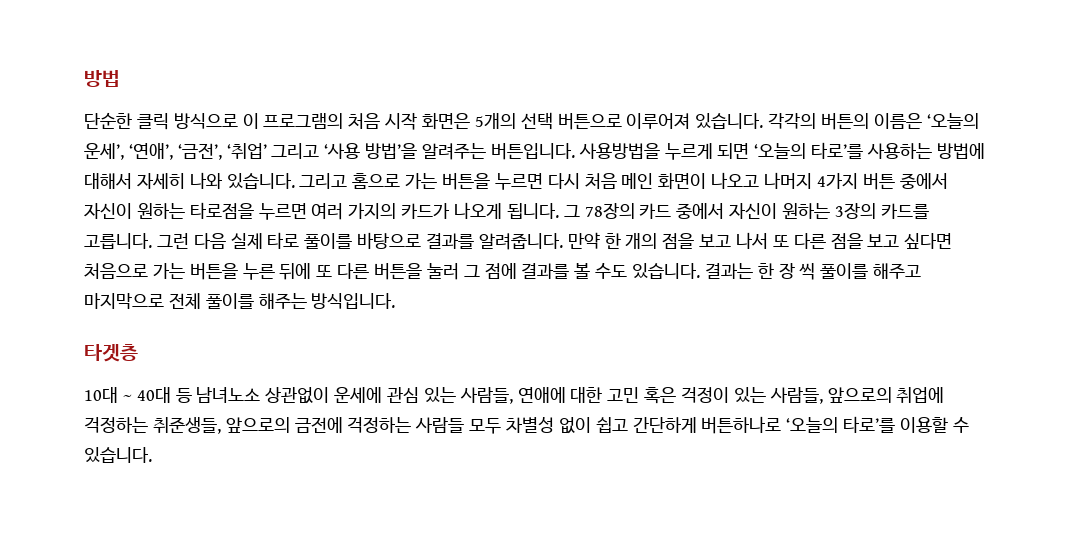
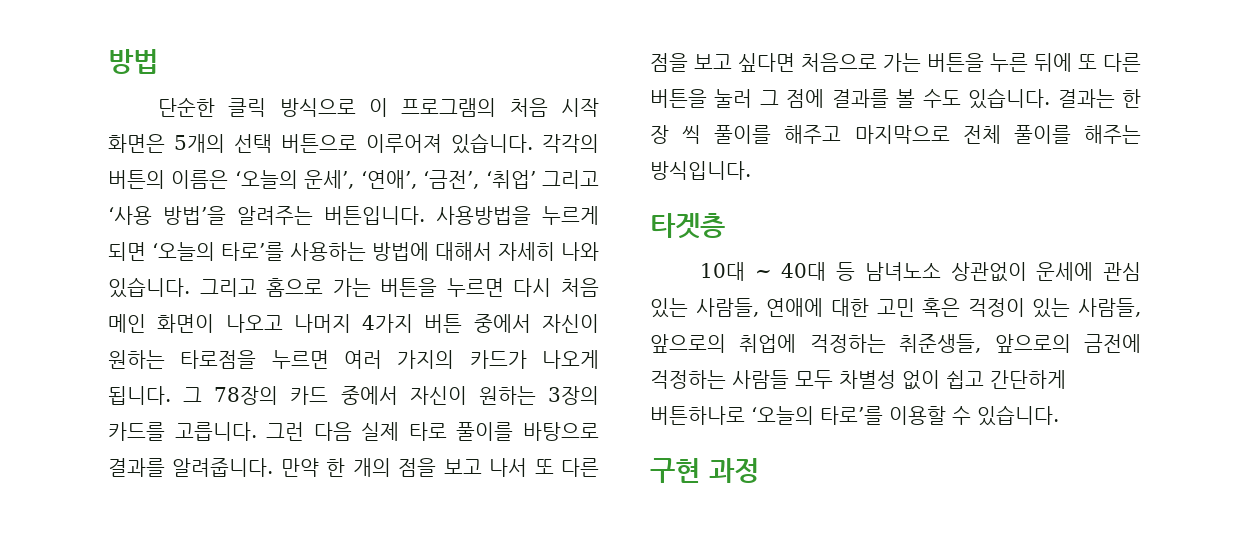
(152, 455) none -> [650,458,759,483] // 구현 과정

